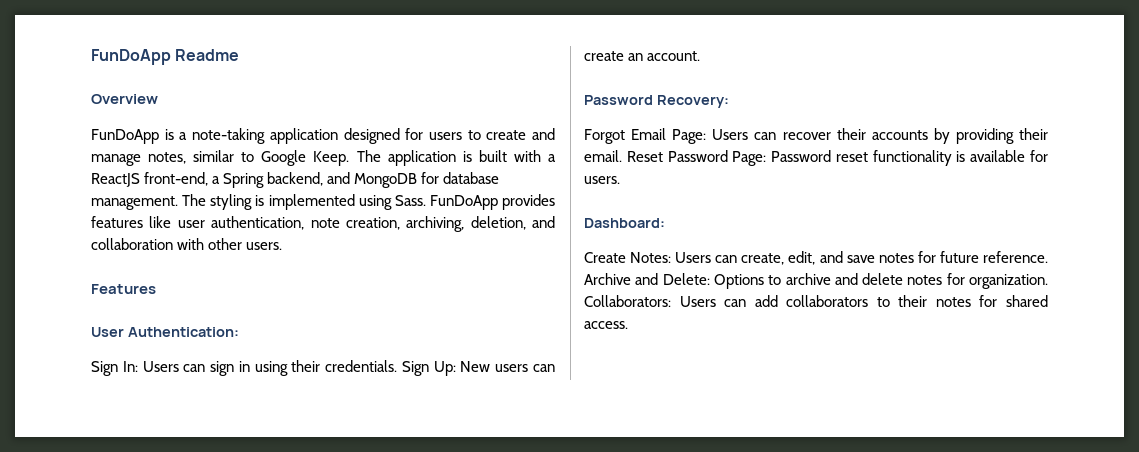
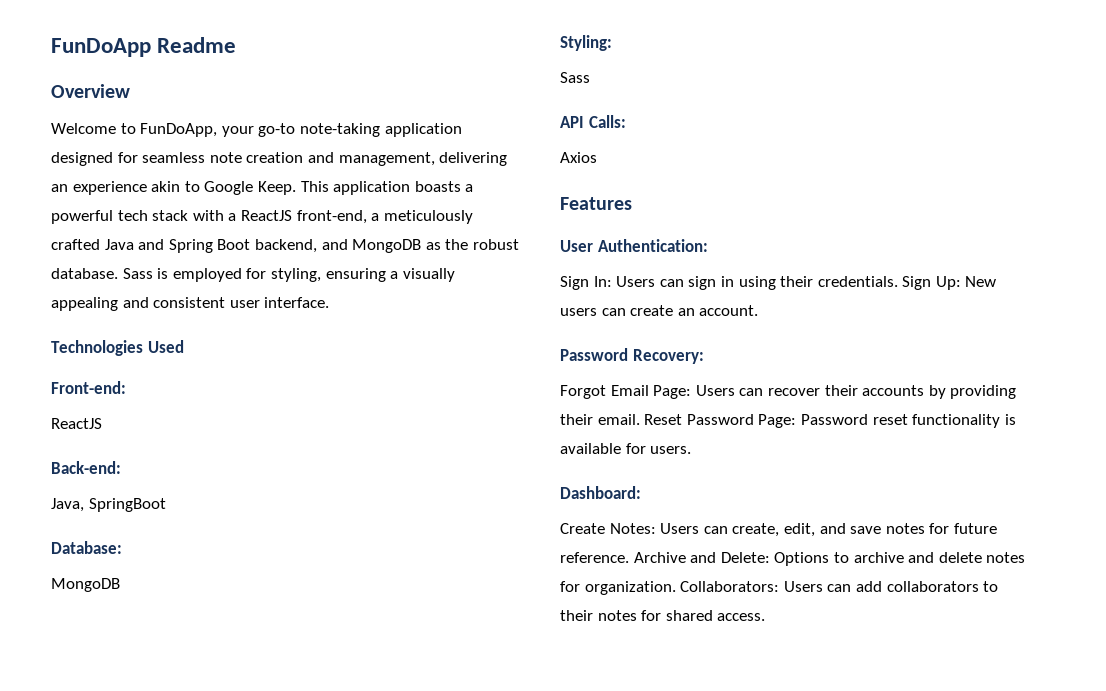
[91,128,555,144] [91,150,507,166] FunDoApp is a note-taking application designed for users to create and manage notes, similar to Google Keep. The application is built -> [51,123,462,137] [51,152,508,166] [51,181,474,195] [51,210,189,224] Welcome to FunDoApp, your go-to note-taking application designed for seamless note creation and management, delivering an experience akin to Google Keep. This application boasts a powerful tech stack
[223,172,500,188] [91,194,555,210] [91,216,555,232] [91,238,283,250] Spring backend, and MongoDB for database management. The styling is implemented using Sass. FunDoApp provides features like user authentication, note creation, archiving, deletion, and collaboration with other users. -> [383,210,473,224] [51,239,519,253] [51,268,455,282] [51,297,330,311] [51,340,184,356] [51,381,126,394] [51,418,102,429] [51,461,121,474] [51,498,166,512] [51,541,122,554] [51,578,120,592] [560,35,612,51] [560,72,590,83] [560,115,626,128] [560,152,597,163] meticulously crafted Java and Spring Boot backend, and MongoDB as the robust database. Sass is employed for styling, ensuring a visually appealing and consistent user interface. // Technologies Used // Front-end: // ReactJS // Back-end: // Java, SpringBoot // Database: // MongoDB // Styling: // Sass // API Calls: // Axios

